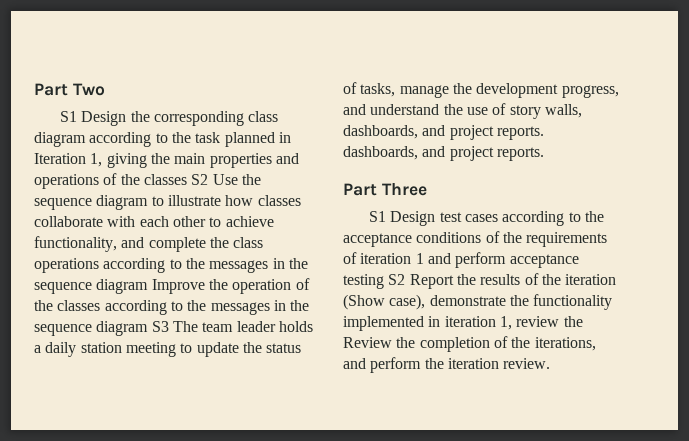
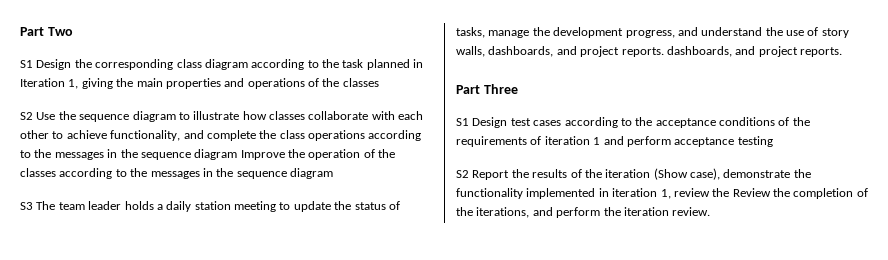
(187, 179) none -> (379, 82) //
(149, 328) none -> (333, 173) //
(384, 281) none -> (773, 141) //

